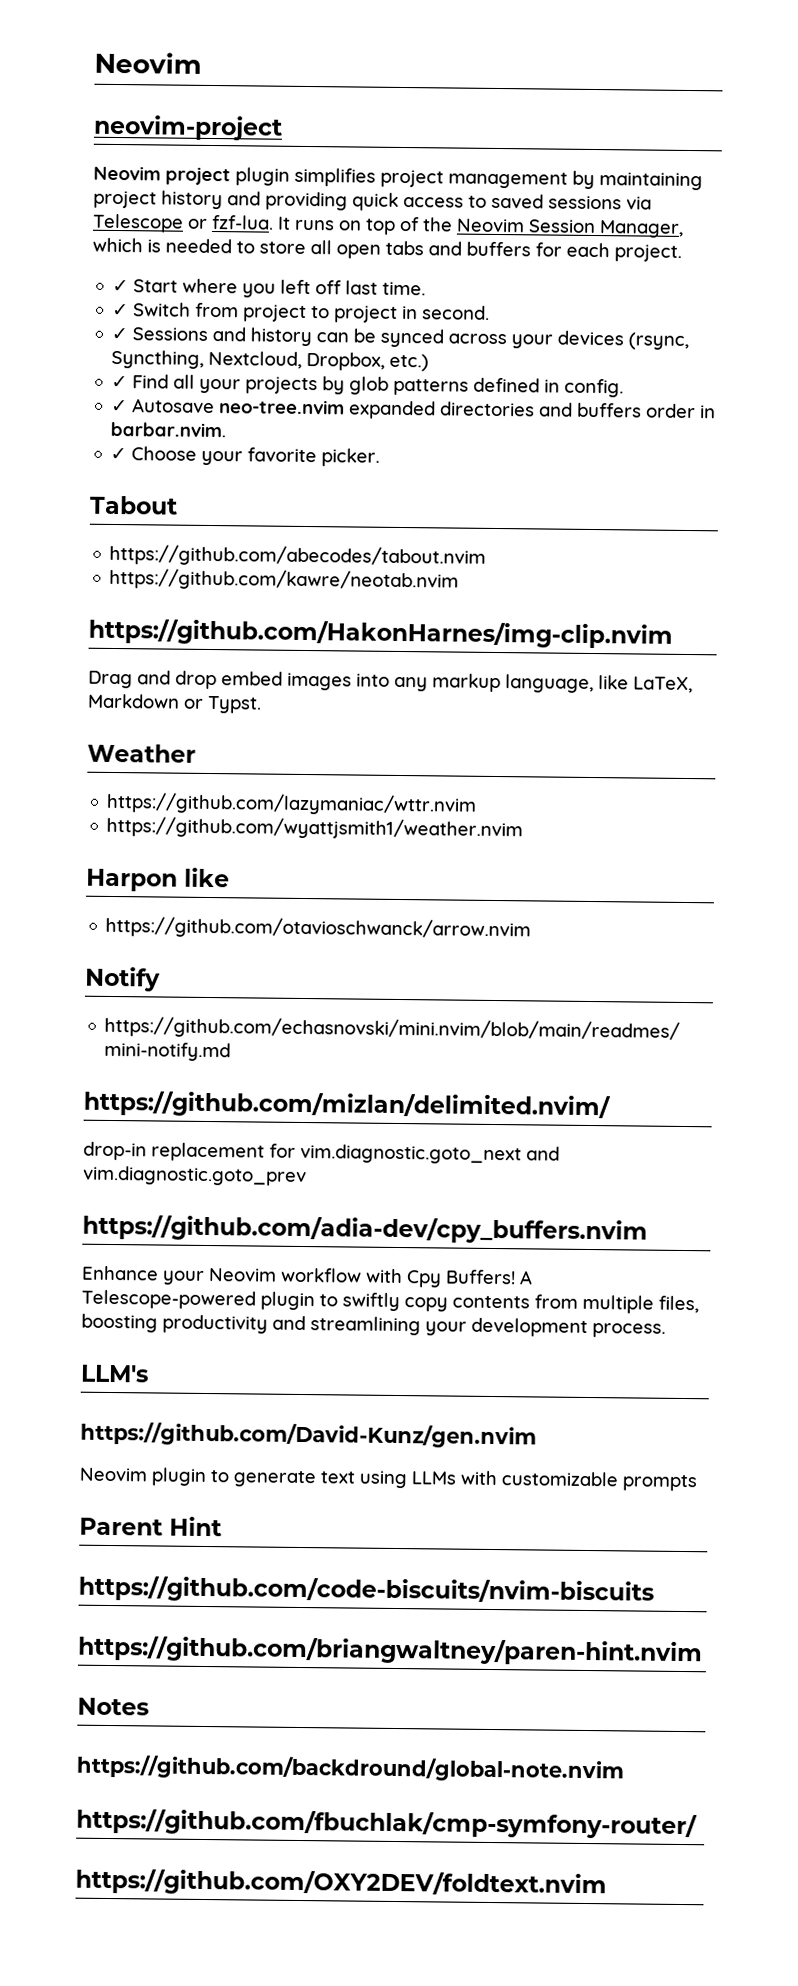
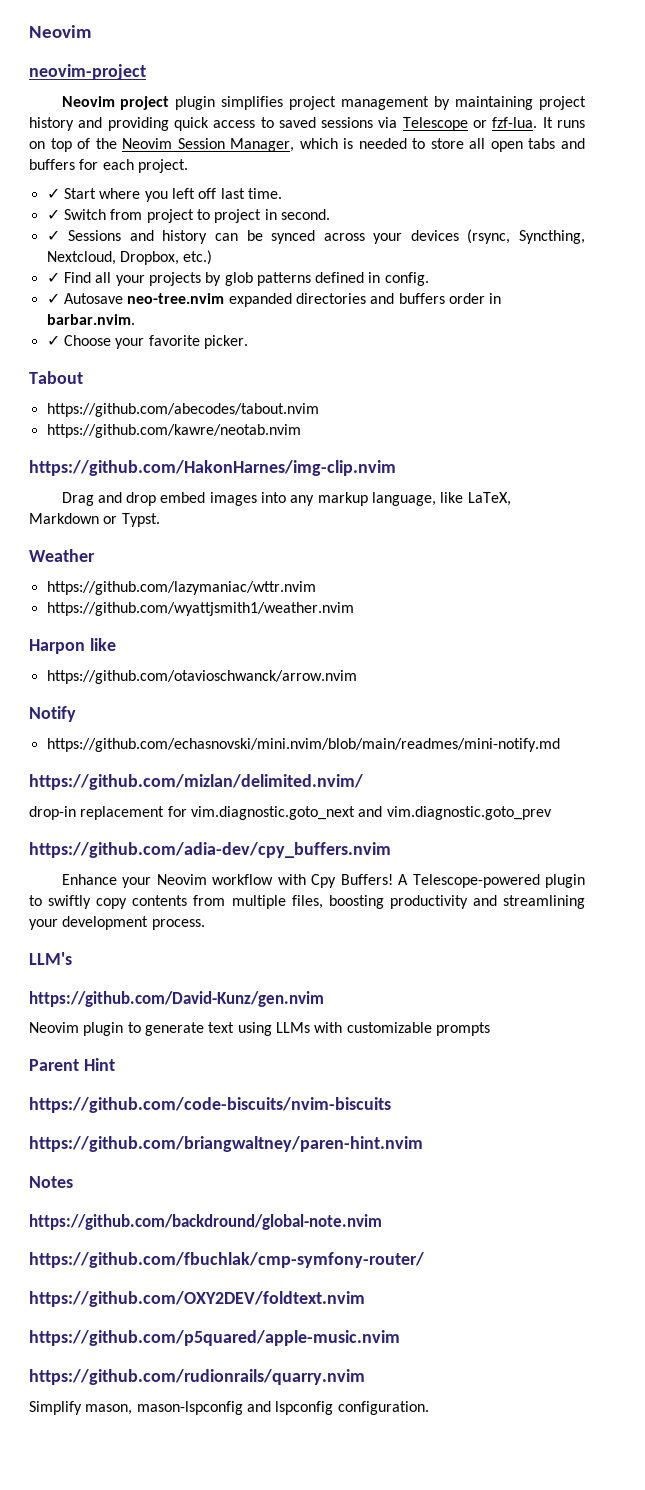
(607, 1883) none -> [29,1330,400,1346] [29,1369,365,1385] [29,1401,429,1415] // https://github.com/p5quared/apple-music.nvim // https://github.com/rudionrails/quarry.nvim // Simplify mason, mason-lspconfig and lspconfig configuration.

